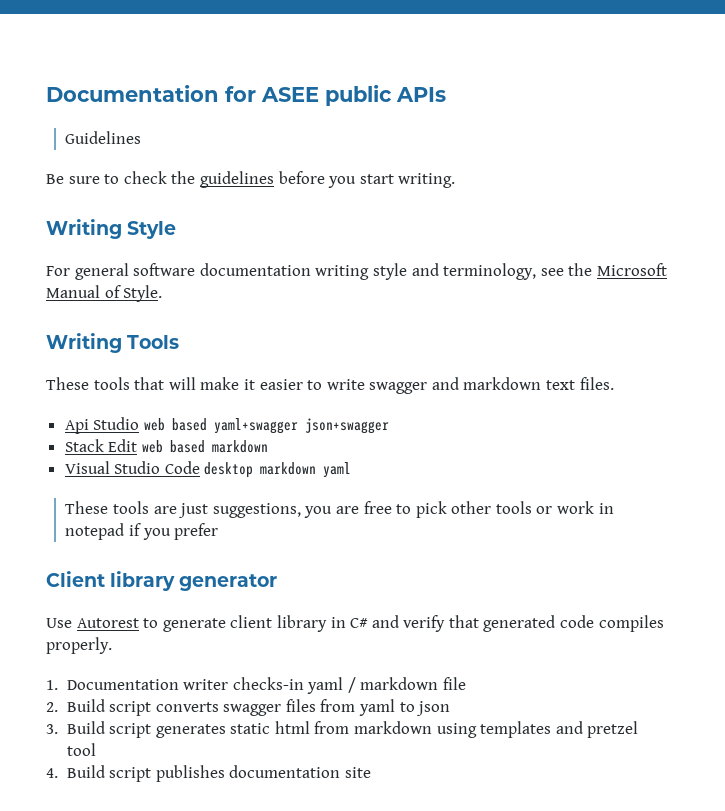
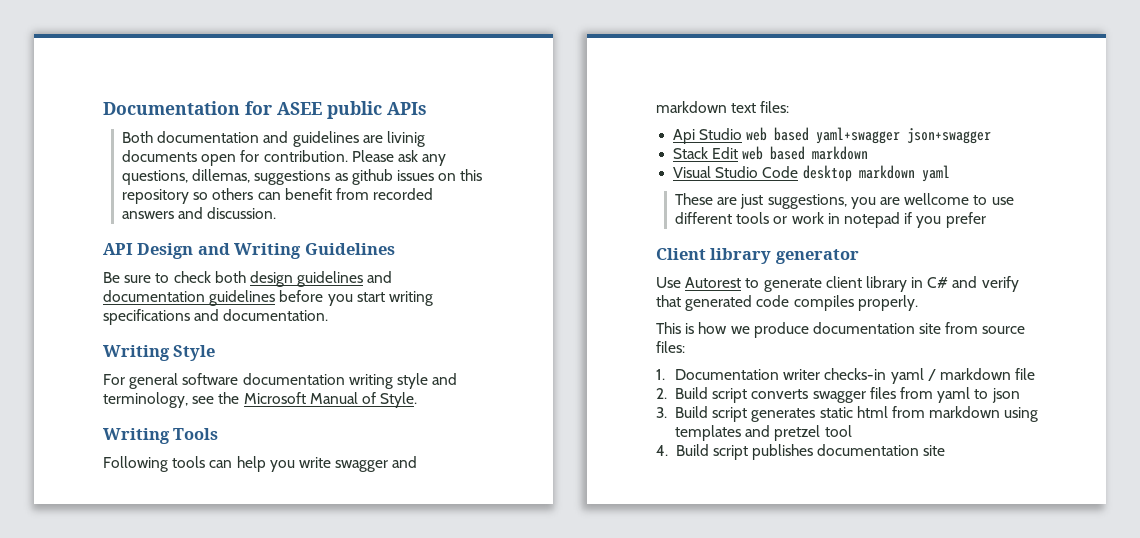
(446, 94) none -> [122,131,426,147] [122,150,447,166] [122,169,483,185] [122,188,434,204] [122,207,277,219] [103,243,302,259] Both documentation and guidelines are livinig documents open for contribution. Please ask any questions, dillemas, suggestions as github issues on this repository so others can benefit from recorded answers and discussion. // API Design and Writing
[171,171,456,188] the guidelines before you start writing. -> [214,271,393,287] [103,290,433,306] [103,309,329,325] both design guidelines and documentation guidelines before you start writing specifications and documentation.
[46,377,323,390] These tools that will make it easier to -> [103,456,295,472] Following tools can help you
[579,377,614,390] files. -> [760,101,790,113] files:
[112,501,149,514] tools -> (714, 199) none
[363,501,492,518] free to pick other -> [904,193,1014,205] [675,212,733,224] wellcome to use different
(112, 645) none -> [656,322,1026,338] [656,341,685,353] // This is how we produce documentation site from source files:

